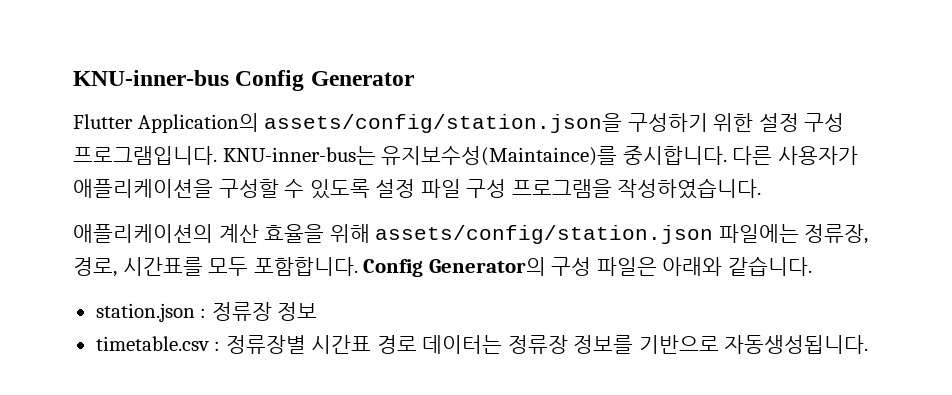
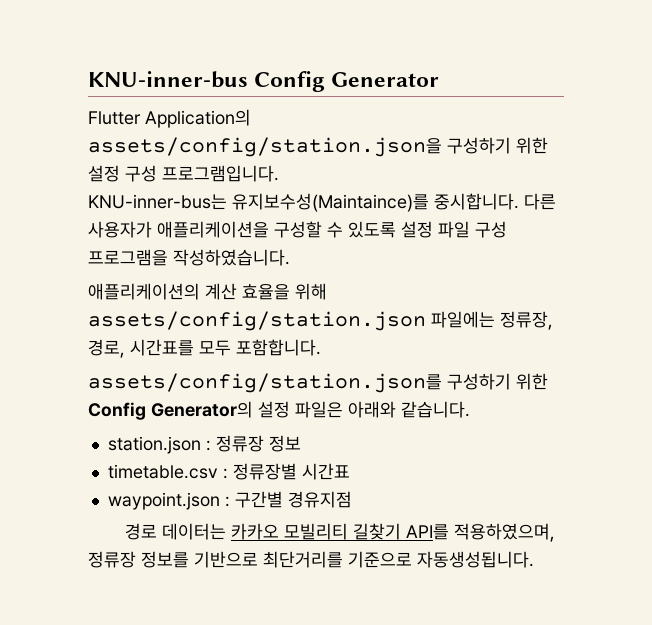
(217, 155) none -> (279, 173) //
(358, 266) none -> [88,373,548,393] // assets/config/station.json를 구성하기 위한
[551,257,592,276] 구성 -> [258,401,290,418] 설정
[376,335,503,354] 경로 데이터는 -> [107,491,352,510] [124,523,555,542] // waypoint.json : 구간별 경유지점 // 경로 데이터는 카카오 모빌리티 길찾기 API를 적용하였으며,
(719, 344) none -> [263,551,412,568] 최단거리를 기준으로

